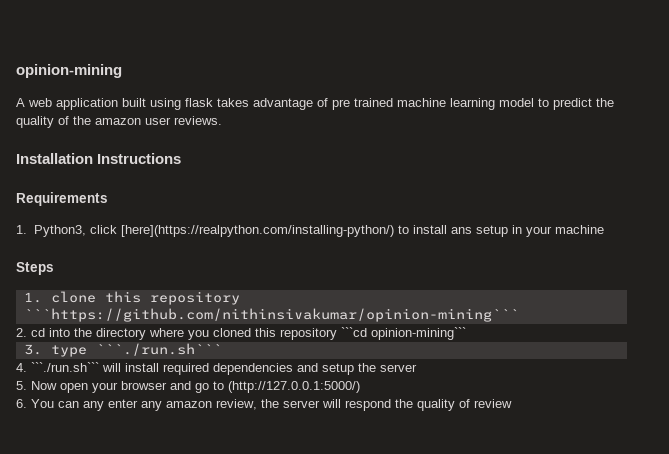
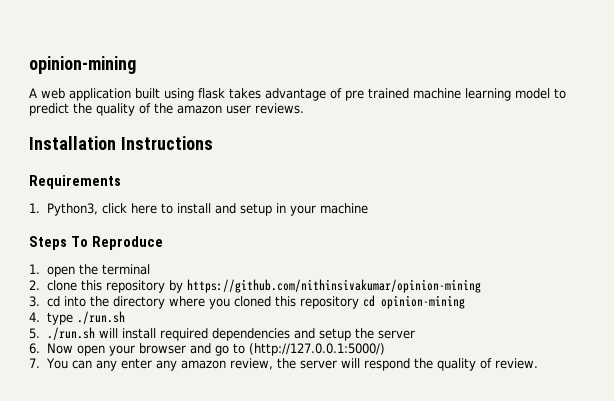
[120,225,394,237] [here](https://realpython.com/installing-python/) -> [131,203,158,214] here
[450,227,472,234] ans -> [215,203,237,214] and
[23,291,240,305] [23,308,519,322] [16,328,27,337] // 1. clone this repository ```https://github.com/nithinsivakumar/opinion-mining``` // 2. -> [70,236,163,250] [29,264,151,277] [29,279,482,293] [29,296,40,307] To Reproduce // 1. open the terminal // 2. clone this repository by https://github.com/nithinsivakumar/opinion-mining // 3.
[341,327,466,340] [23,343,222,357] [16,362,99,372] ```cd opinion-mining``` // 3. type ```./run.sh``` // 4. ```./run.sh``` -> [363,295,466,309] [29,311,126,325] [29,327,96,340] cd opinion-mining // 4. type ./run.sh // 5. ./run.sh
[16,381,27,390] 5. -> [29,343,40,354] 6.
[16,399,27,408] 6. -> [29,358,40,368] 7.
[474,399,512,408] review -> [495,358,539,369] review.

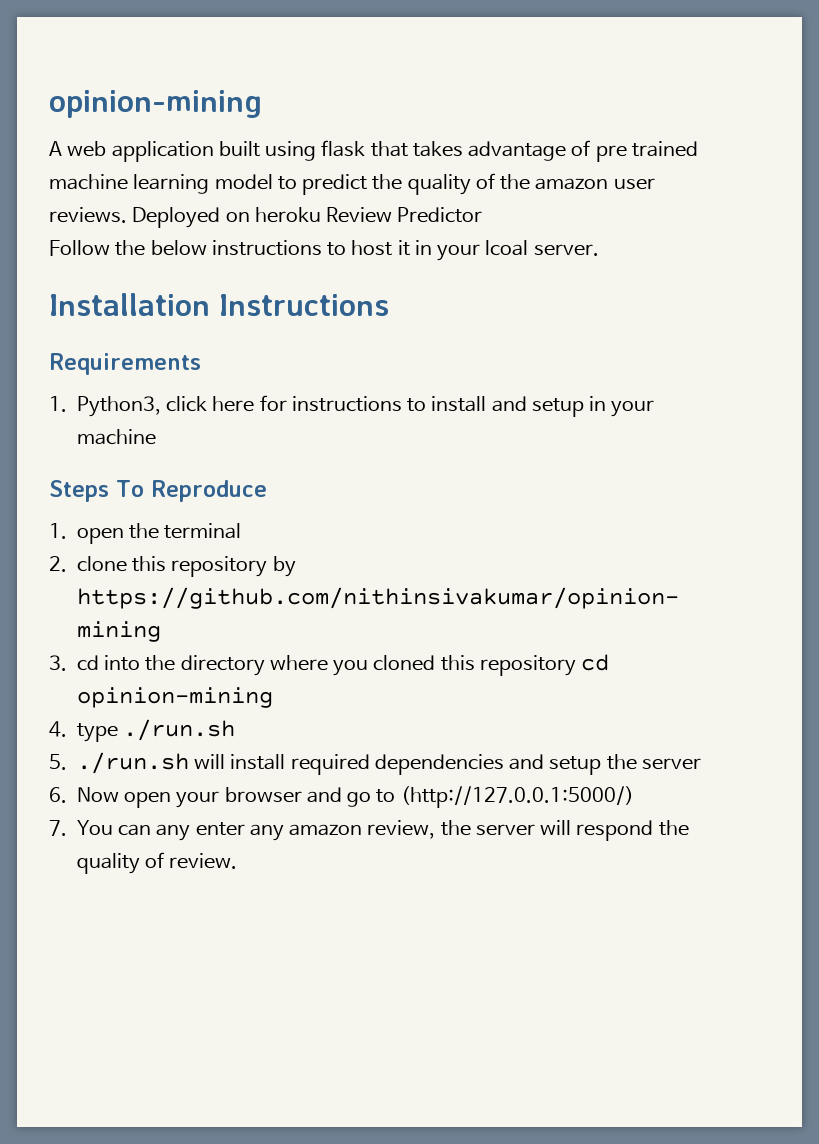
(225, 93) none -> [370,141,408,157] that
(304, 108) none -> [132,207,483,228] [49,240,599,261] Deployed on heroku Review Predictor // Follow the below instructions to host it in your lcoal server.
(158, 208) none -> [259,395,402,412] for instructions

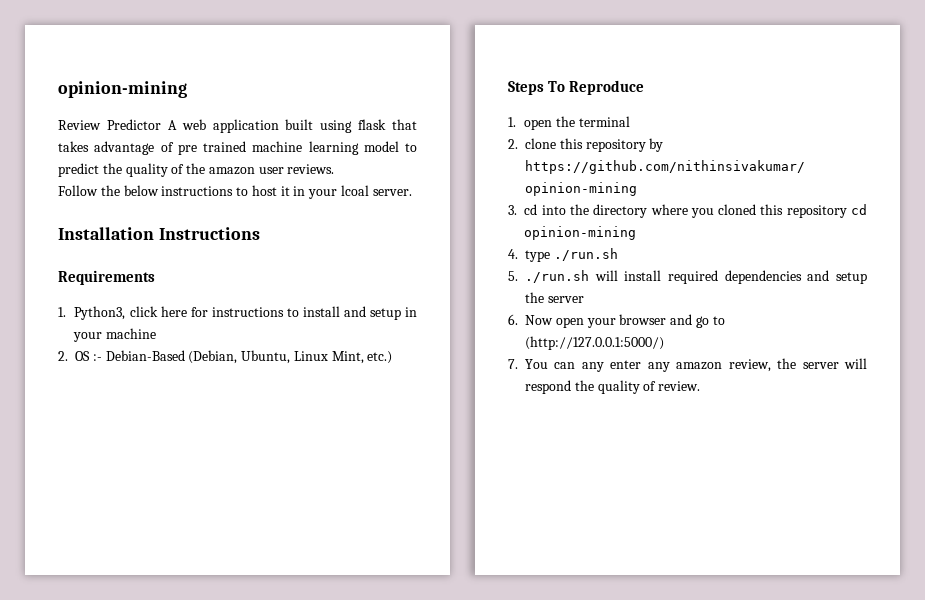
[49,90,262,118] opinion-mining // -> [58,81,187,98] [58,119,161,130] opinion-mining // Review Predictor
[132,207,483,228] Deployed on heroku Review Predictor -> (335, 169) none
(156, 437) none -> [58,350,393,364] // 2. OS :- Debian-Based (Debian, Ubuntu, Linux Mint, etc.)

